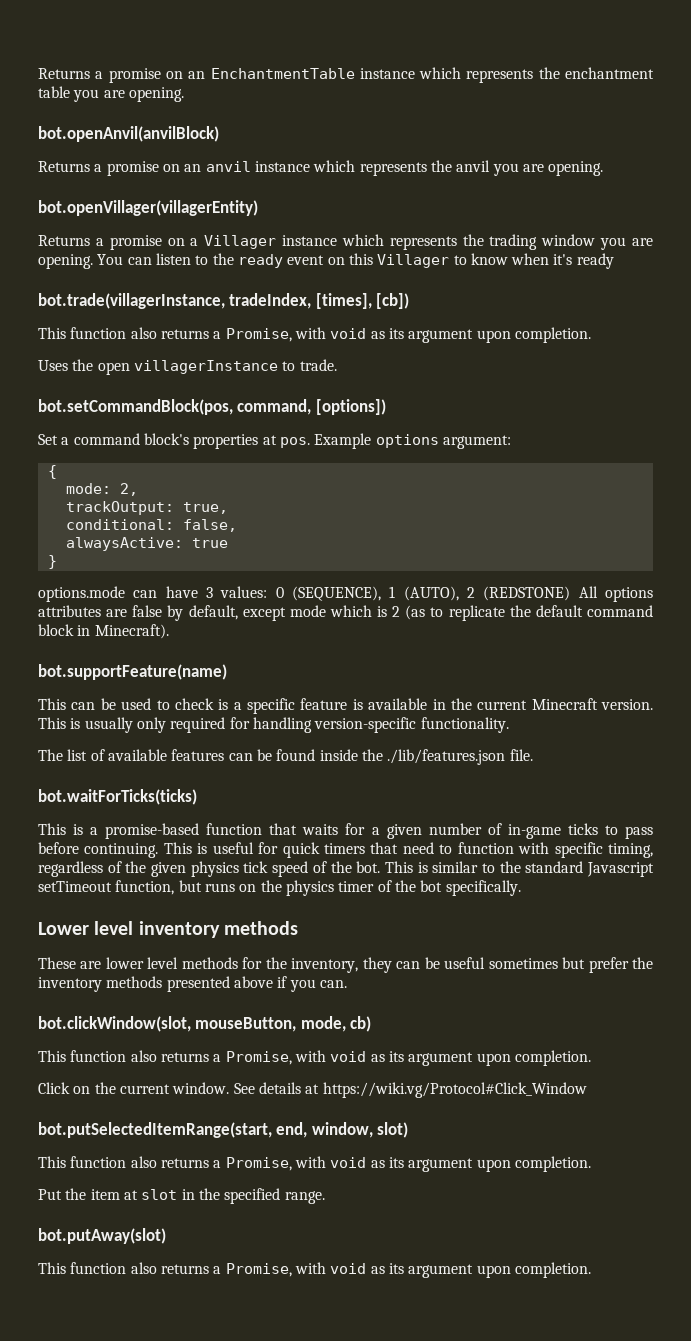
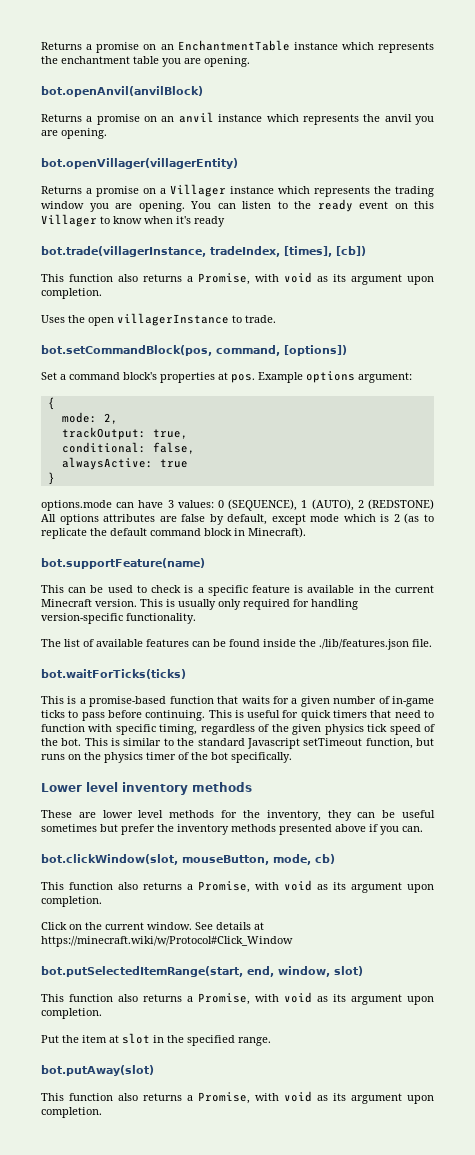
[322,1082,587,1098] https://wiki.vg/Protocol#Click_Window -> [41,936,293,947] https://minecraft.wiki/w/Protocol#Click_Window

